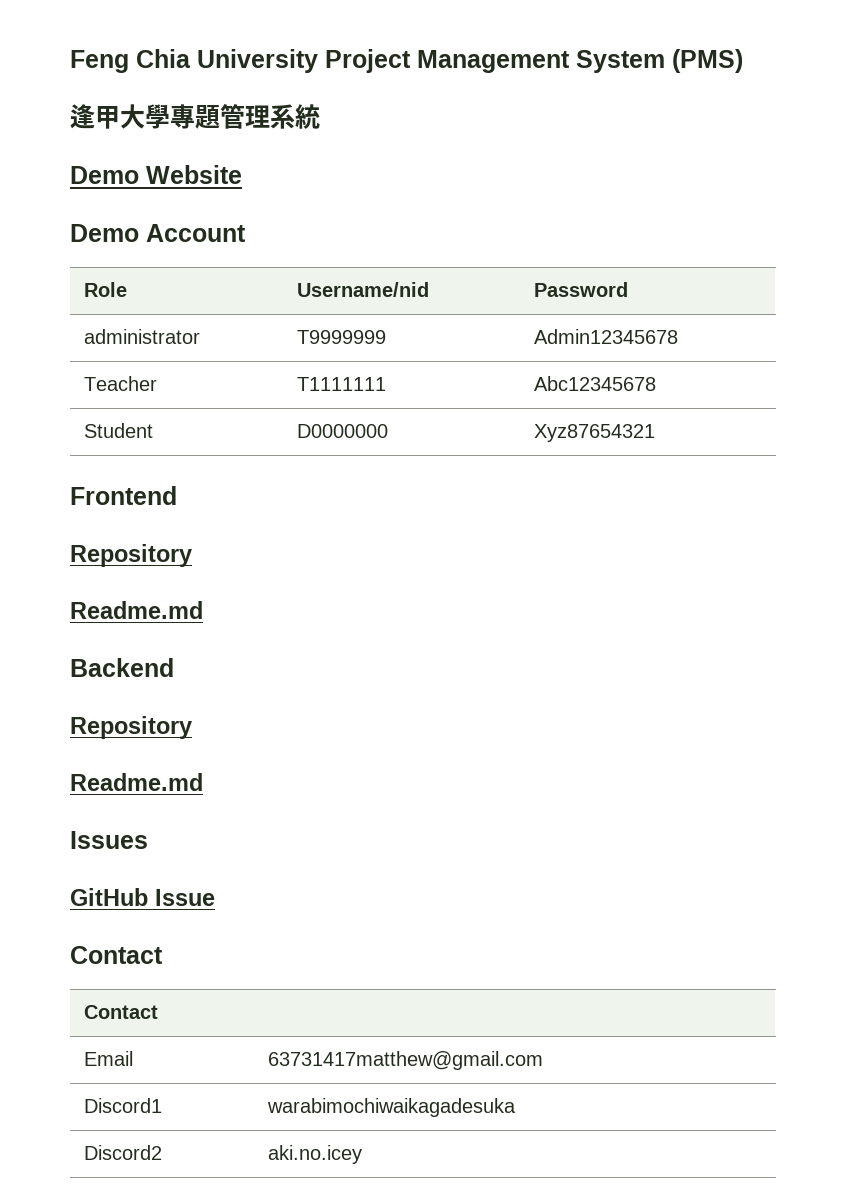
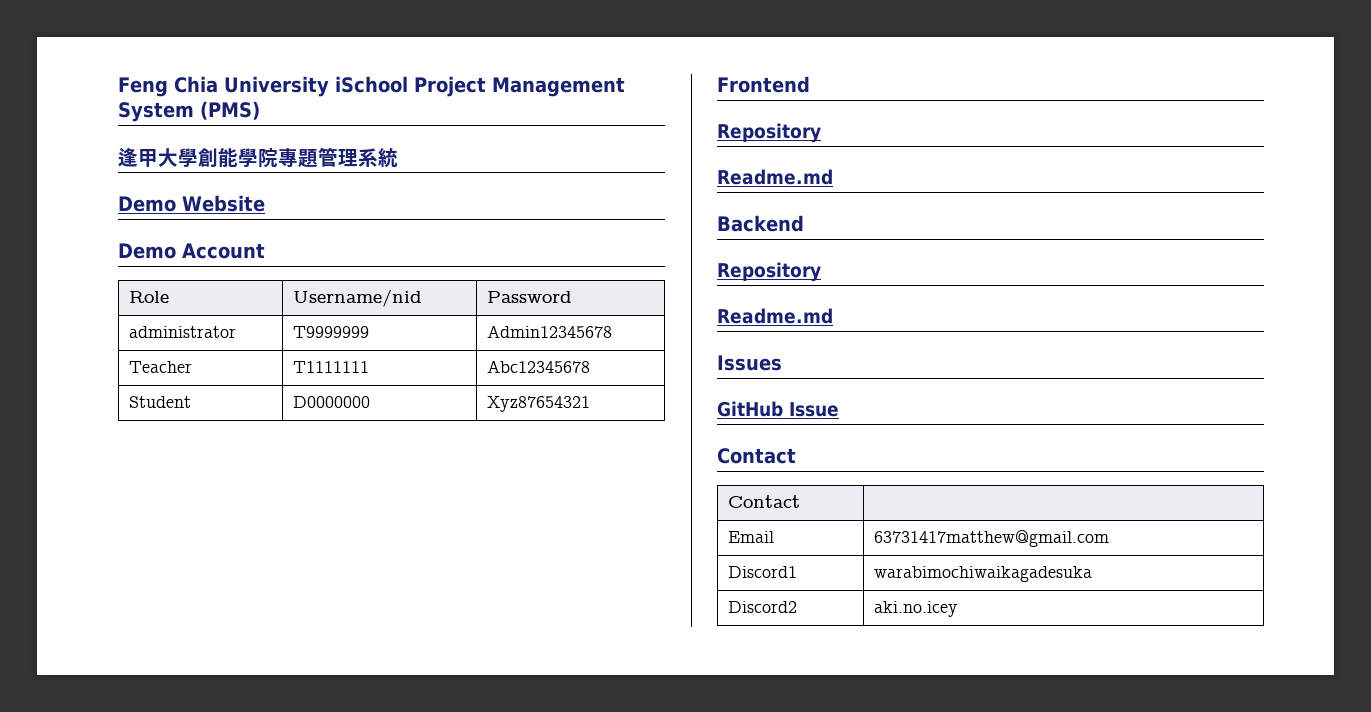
(318, 61) none -> [334,76,408,93] iSchool
(170, 116) none -> [198,148,278,168] 創能學院

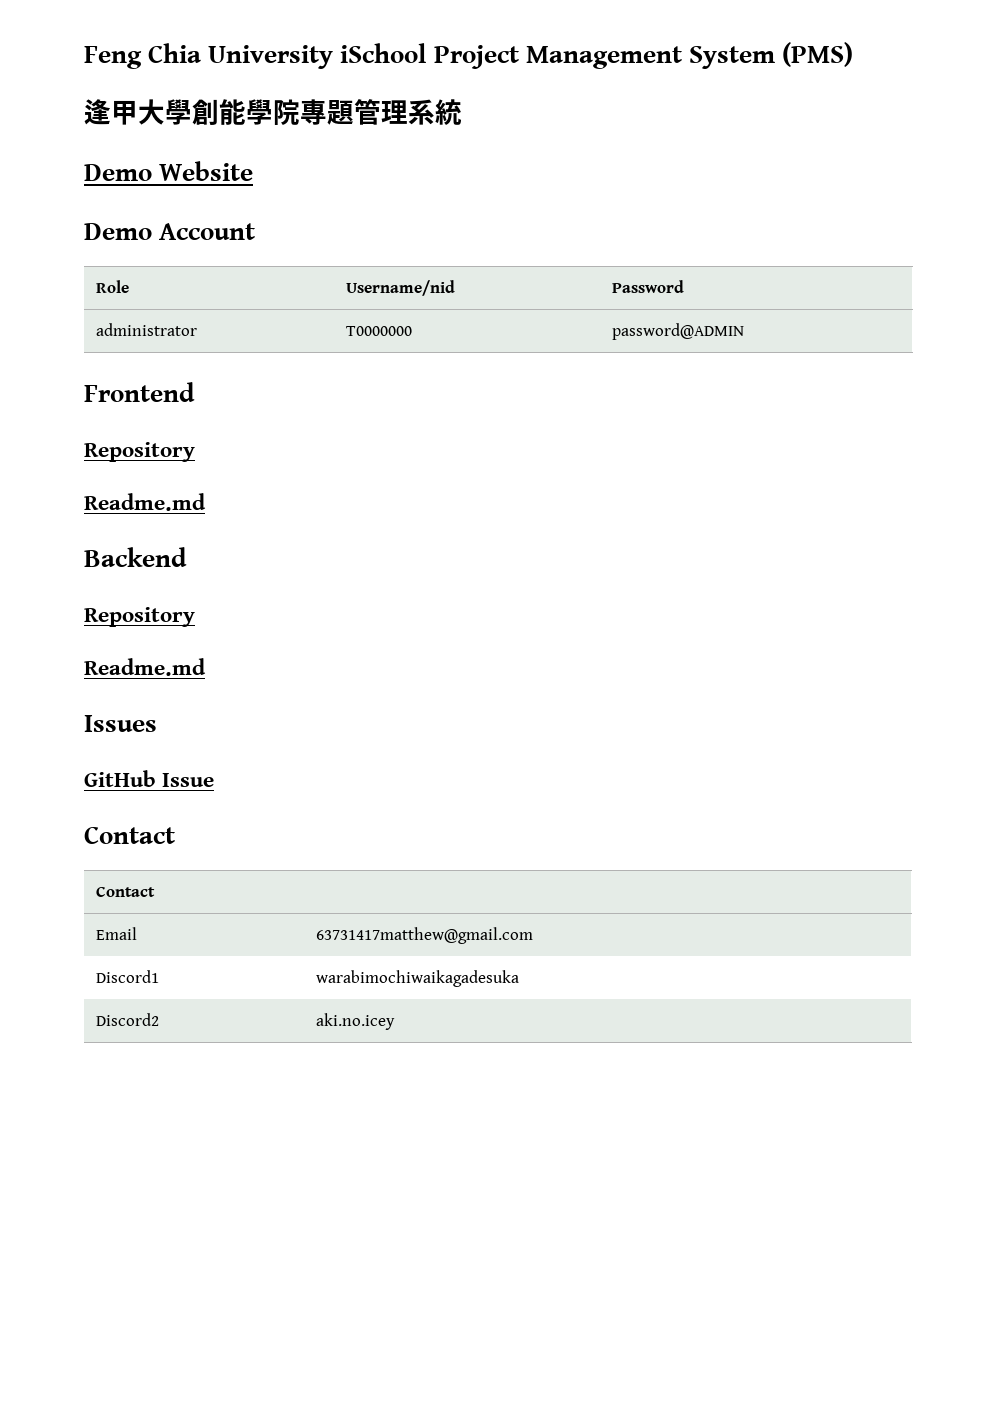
[292,326,369,338] [486,325,612,338] [128,361,192,373] [292,361,369,373] [486,360,590,373] [128,396,191,408] [292,396,370,408] [486,396,590,412] T9999999 | Admin12345678 // Teacher | T1111111 | Abc12345678 // Student | D0000000 | Xyz87654321 -> [345,326,412,336] [611,323,744,340] T0000000 | password@ADMIN

